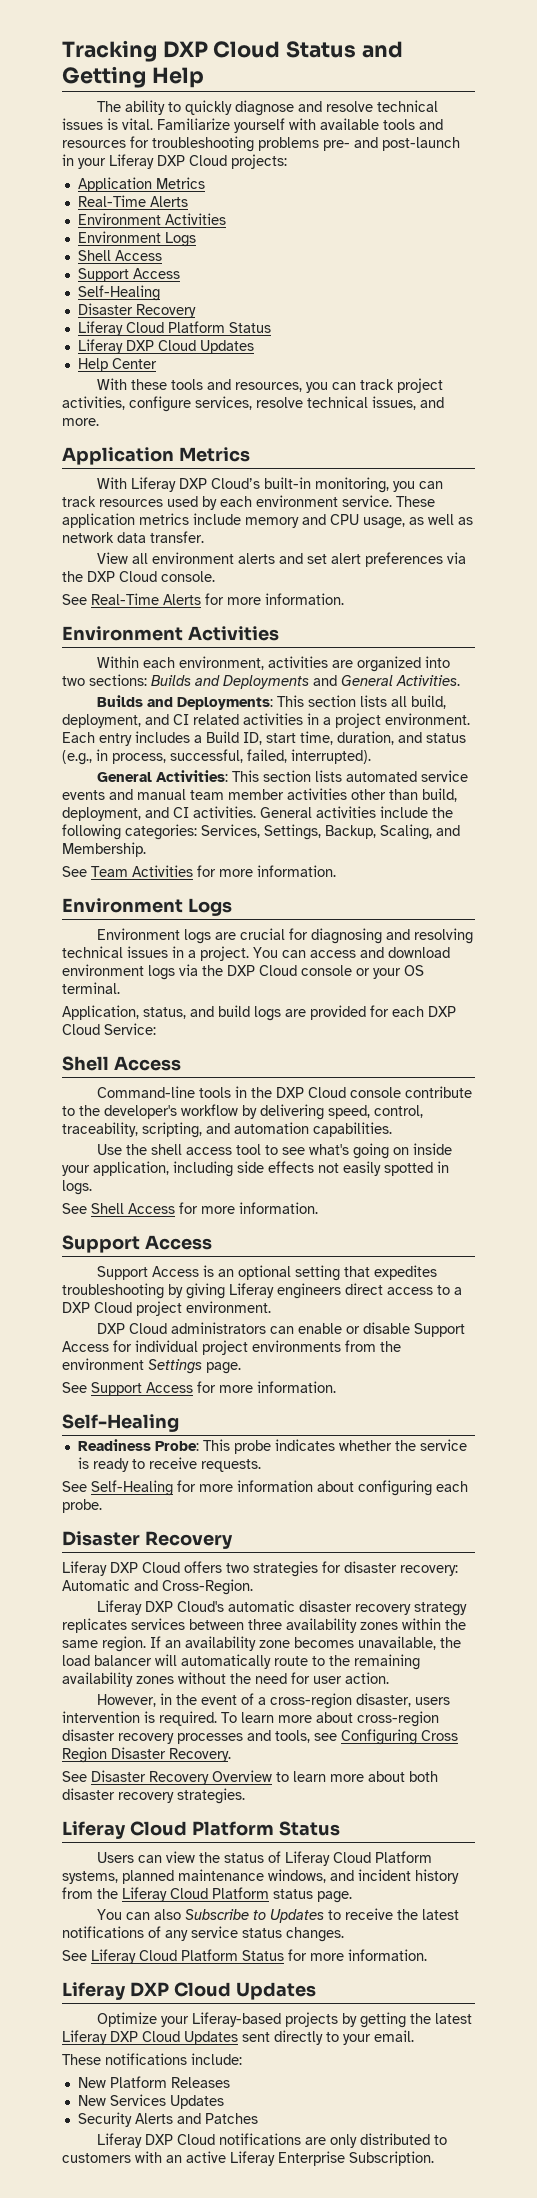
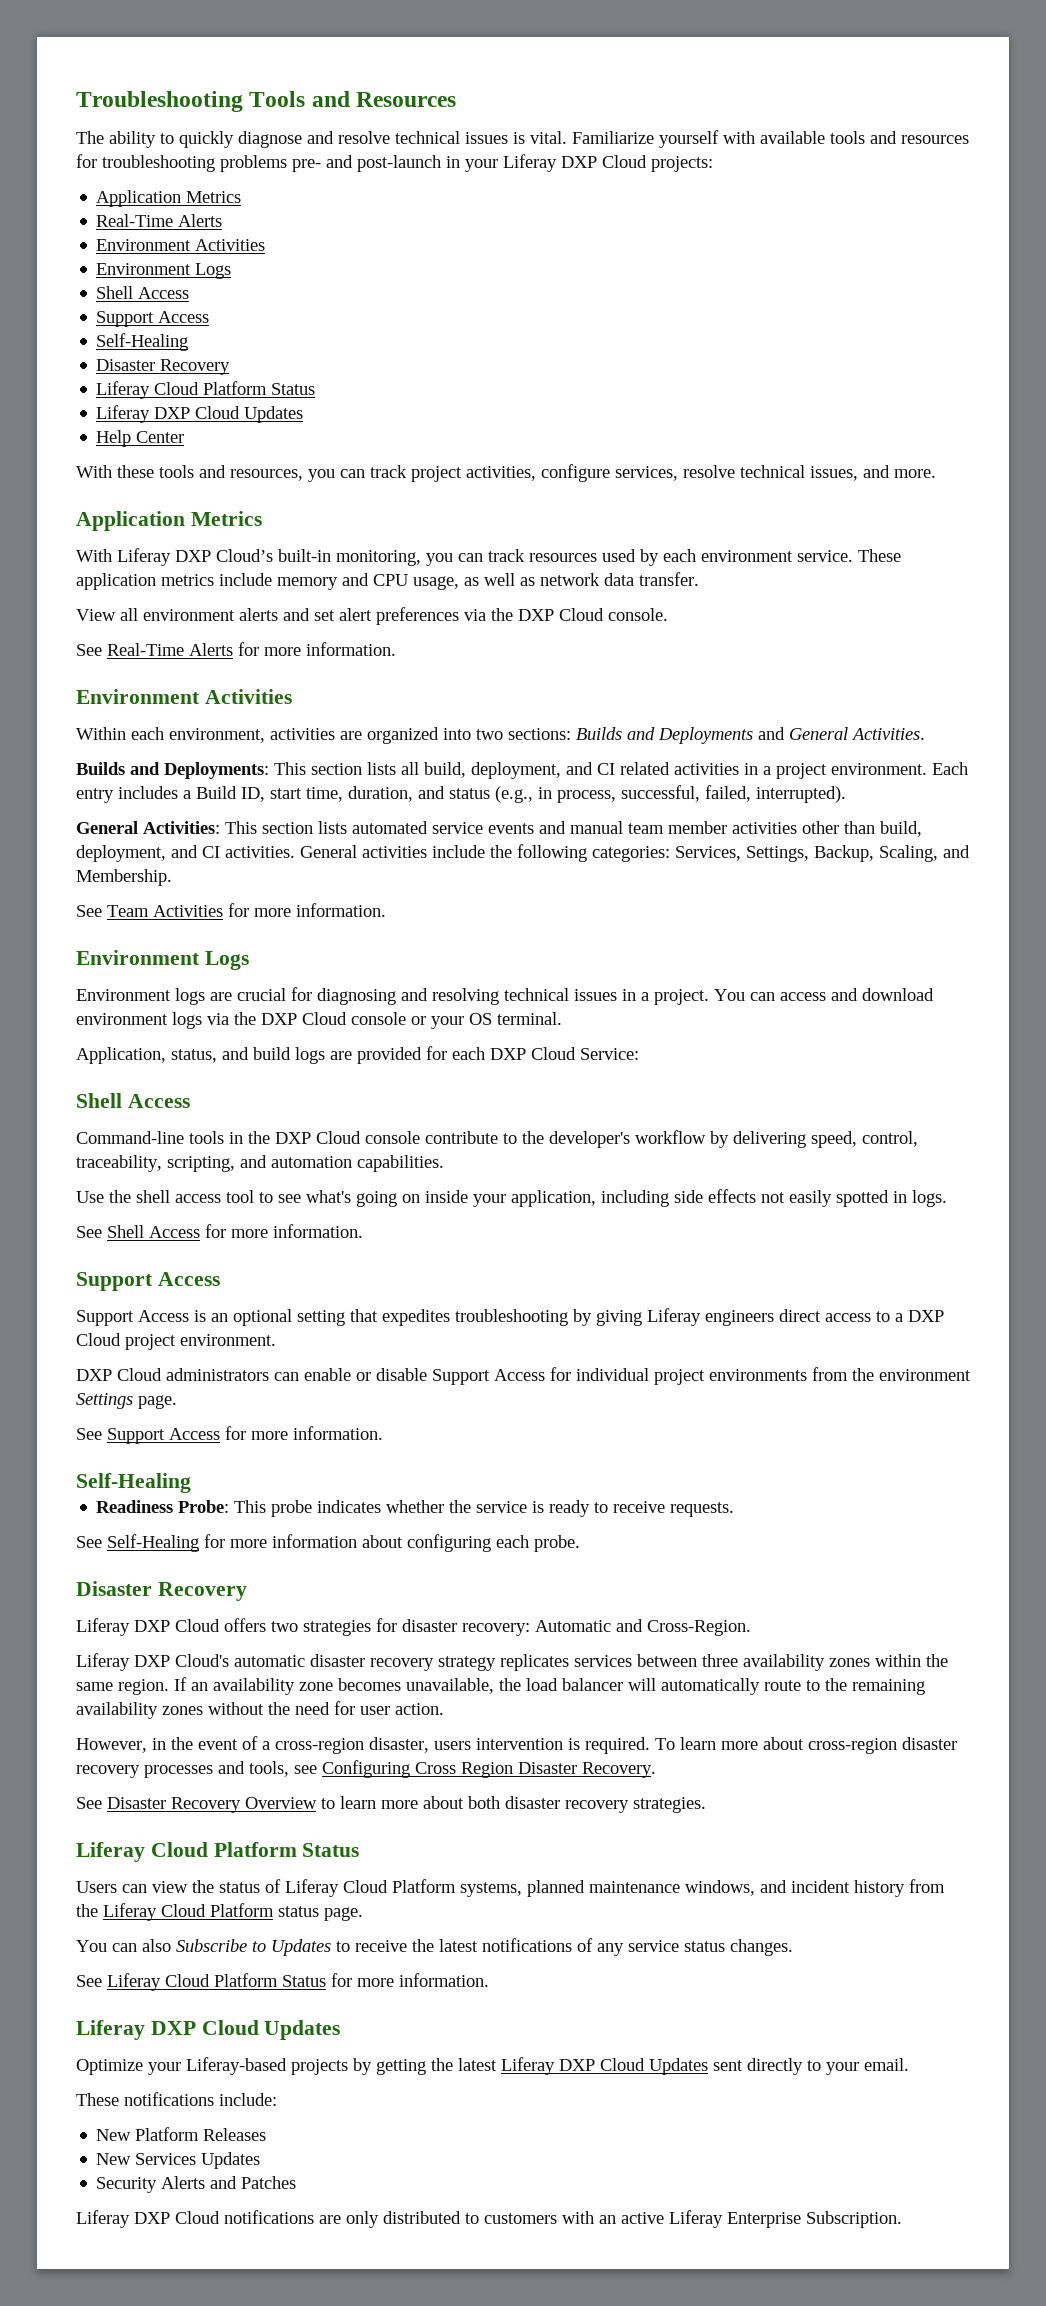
[62,40,403,62] [62,66,204,88] Tracking DXP Cloud Status and Getting Help -> [76,91,457,112] Troubleshooting Tools and Resources

